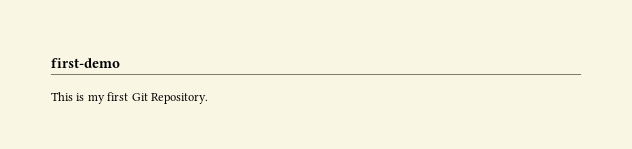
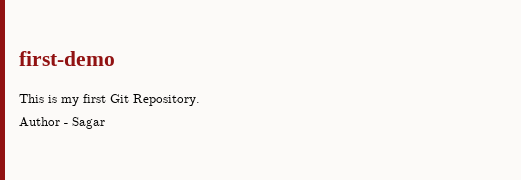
(208, 98) none -> [19,117,105,129] // Author - Sagar

